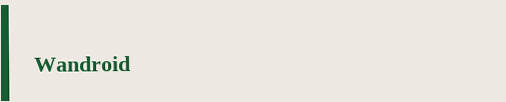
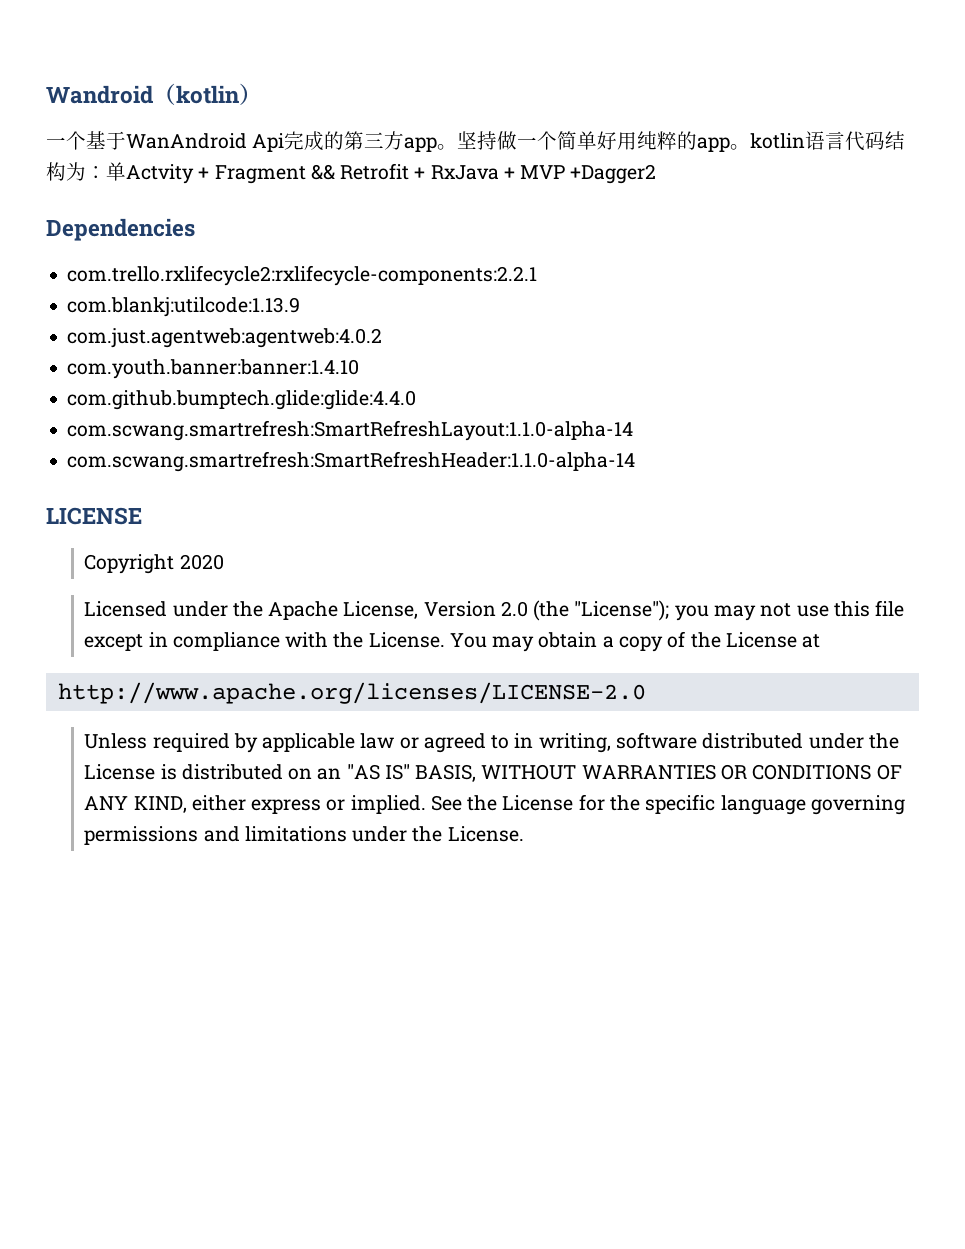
(131, 64) none -> [153,83,262,105] [46,131,906,152] [46,162,657,184] [46,218,195,241] [67,265,538,286] [67,297,301,317] [67,328,383,348] [67,359,360,379] [67,390,417,410] [67,420,634,441] [67,451,636,472] [46,507,142,525] [84,554,224,574] [84,600,905,621] [84,631,821,652] [57,682,646,704] [84,732,899,753] [84,764,902,782] [84,794,905,815] [84,826,524,845] （kotlin） // 一个基于WanAndroid Api完成的第三方app。坚持做一个简单好用纯粹的app。kotlin语言代码结构为：单Actvity + Fragment && Retrofit + RxJava + MVP +Dagger2 // Dependencies // com.trello.rxlifecycle2:rxlifecycle-components:2.2.1 // com.blankj:utilcode:1.13.9 // com.just.agentweb:agentweb:4.0.2 // com.youth.banner:banner:1.4.10 // com.github.bumptech.glide:glide:4.4.0 // com.scwang.smartrefresh:SmartRefreshLayout:1.1.0-alpha-14 // com.scwang.smartrefresh:SmartRefreshHeader:1.1.0-alpha-14 // LICENSE // Copyright 2020 // Licensed under the Apache License, Version 2.0 (the "License"); you may not use this file except in compliance with the License. You may obtain a copy of the License at // http://www.apache.org/licenses/LICENSE-2.0 // Unless required by applicable law or agreed to in writing, software distributed under the License is distributed on an "AS IS" BASIS, WITHOUT WARRANTIES OR CONDITIONS OF ANY KIND, either express or implied. See the License for the specific language governing permissions and limitations under the License.

